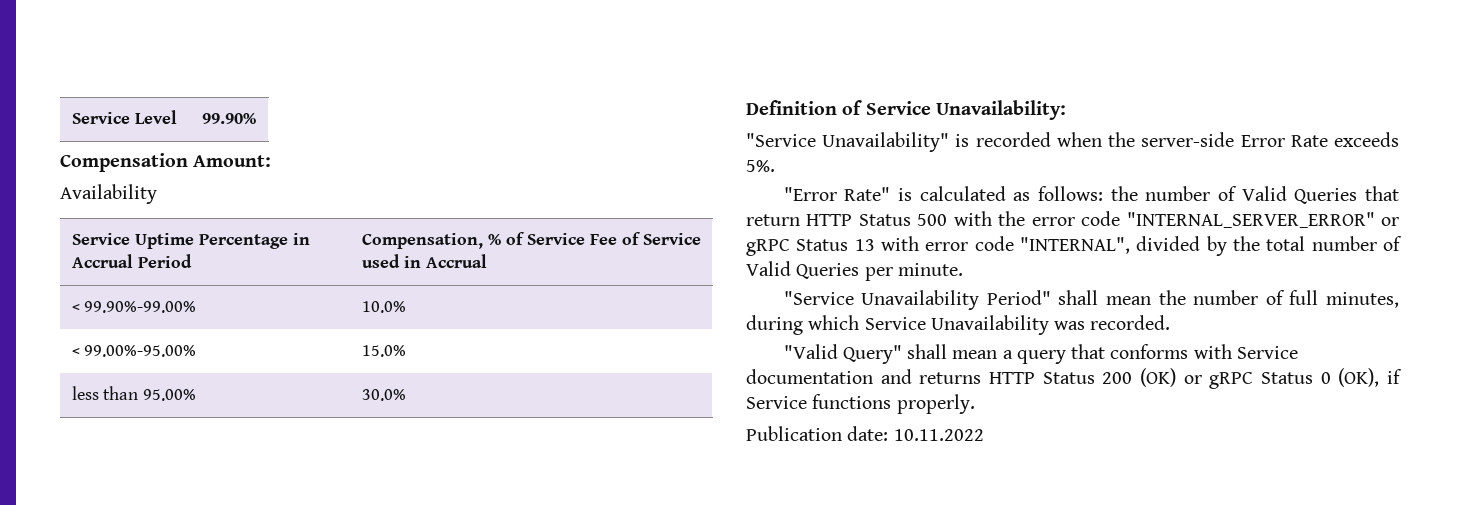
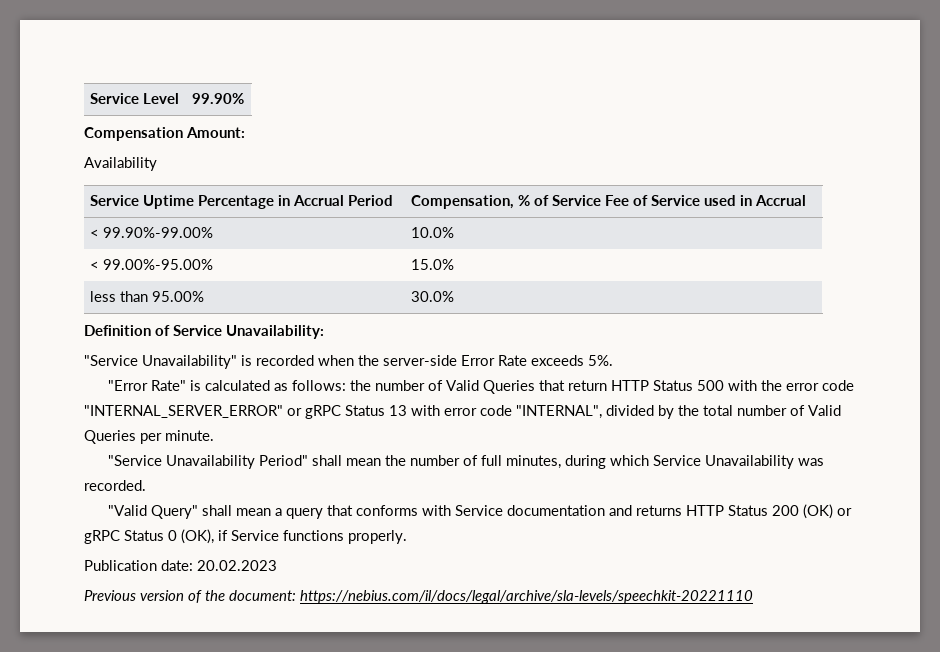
[893,429,984,441] 10.11.2022 -> [197,560,277,571] [84,590,753,604] 20.02.2023 // Previous version of the document: https://nebius.com/il/docs/legal/archive/sla-levels/speechkit-20221110

